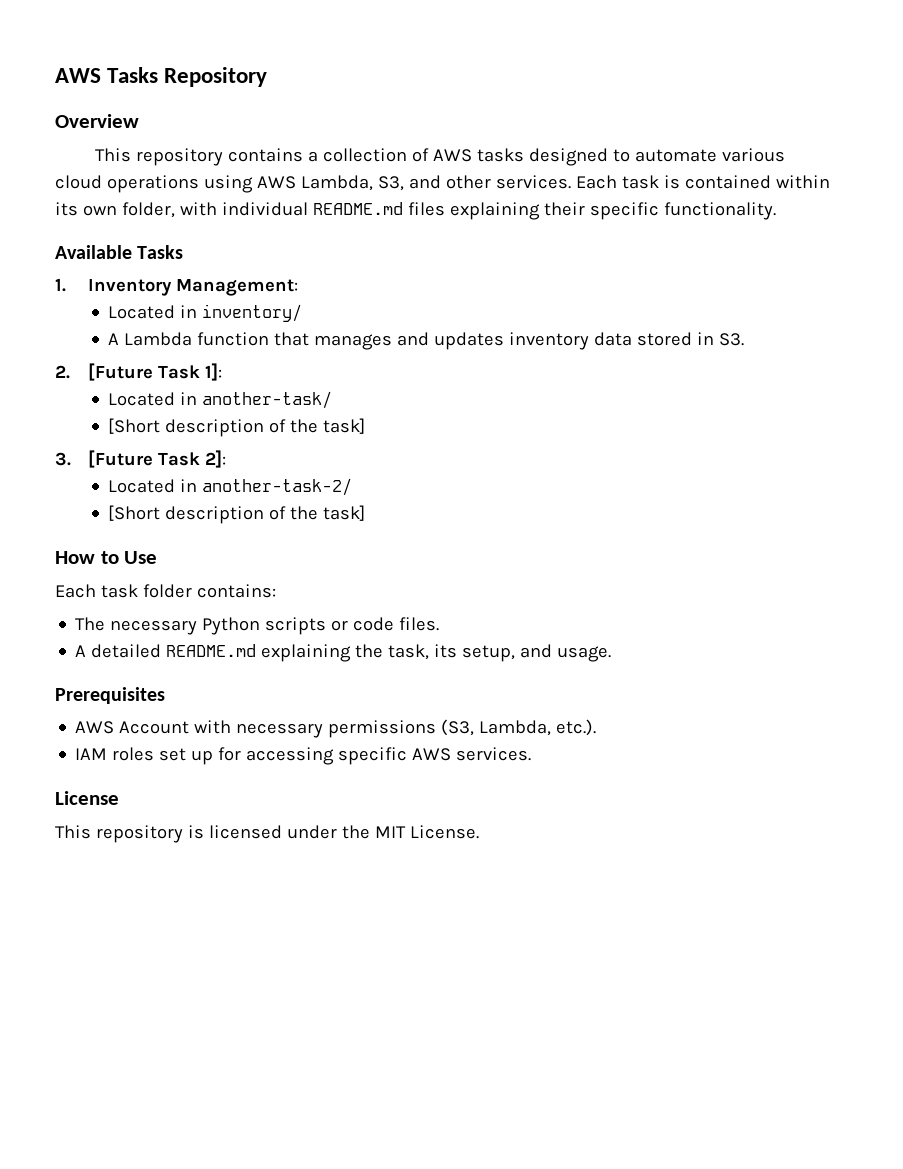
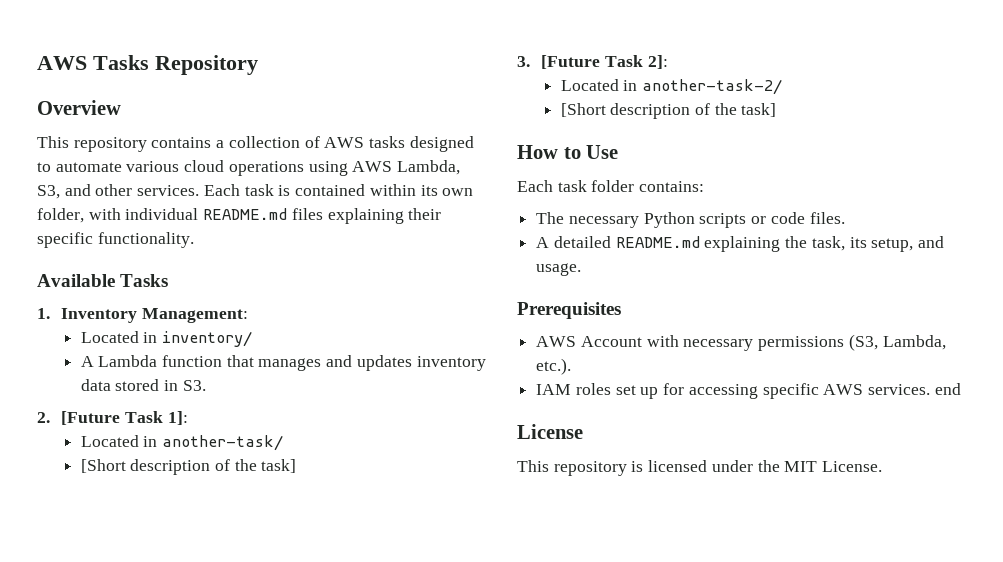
(532, 754) none -> [934,383,961,395] end

